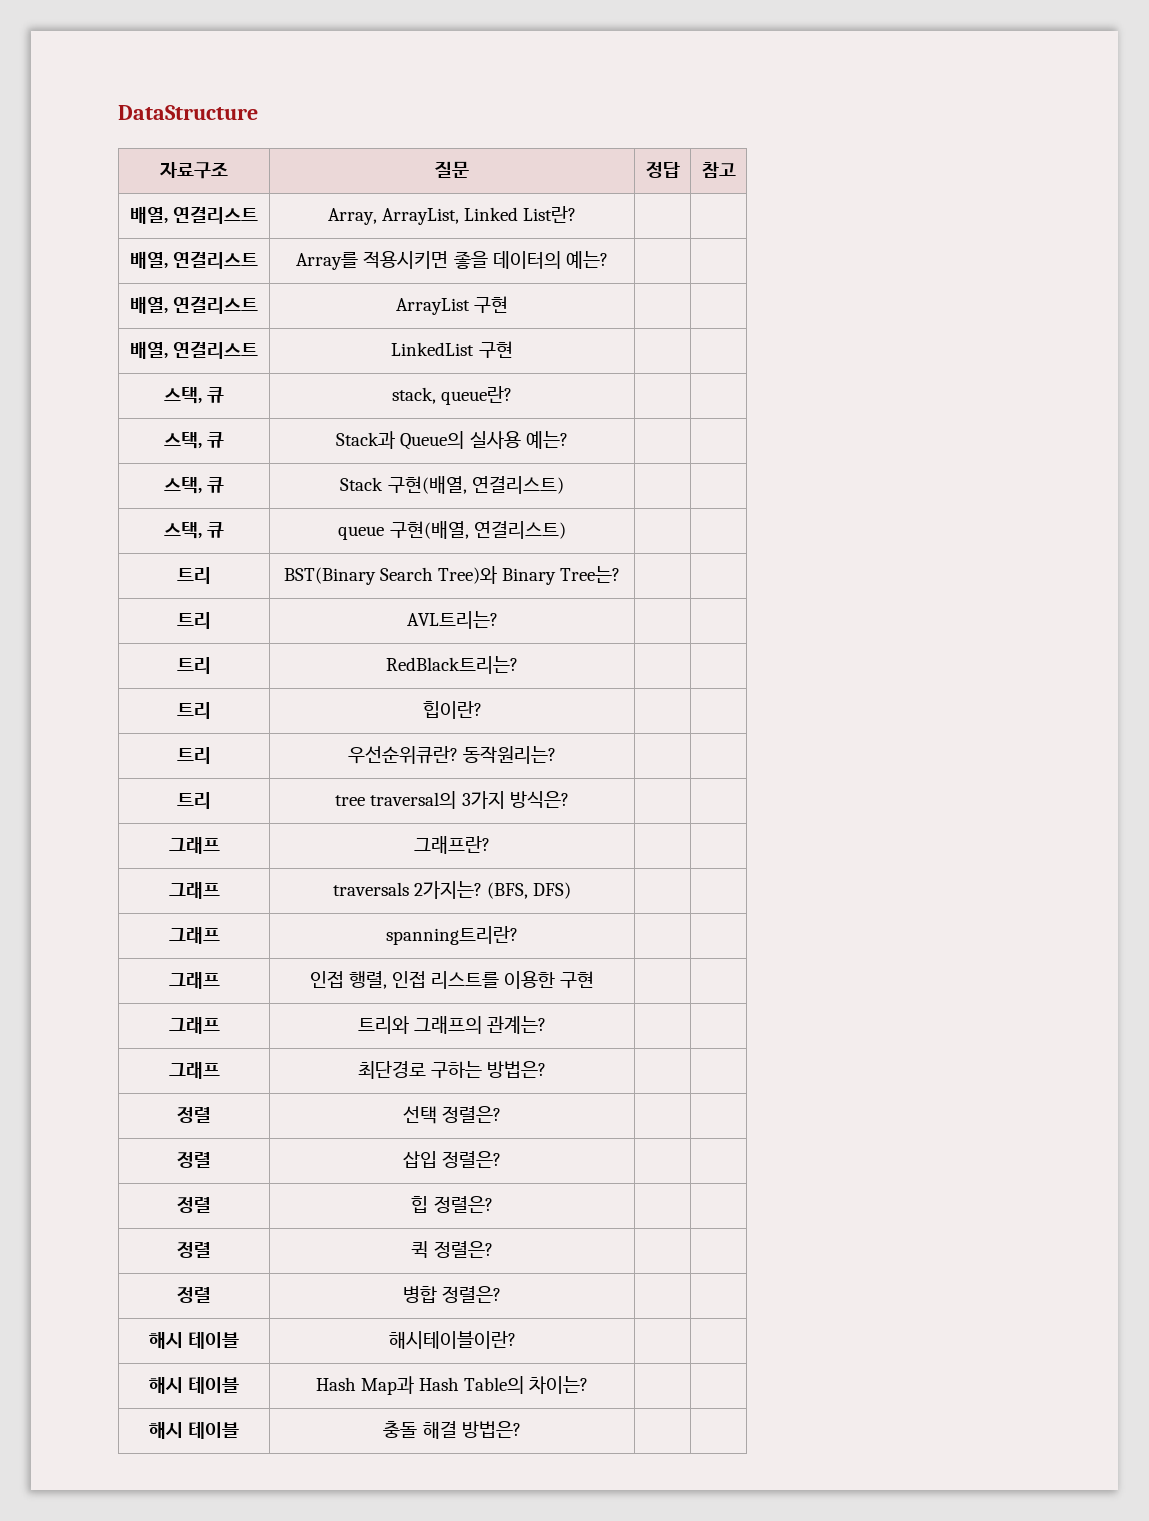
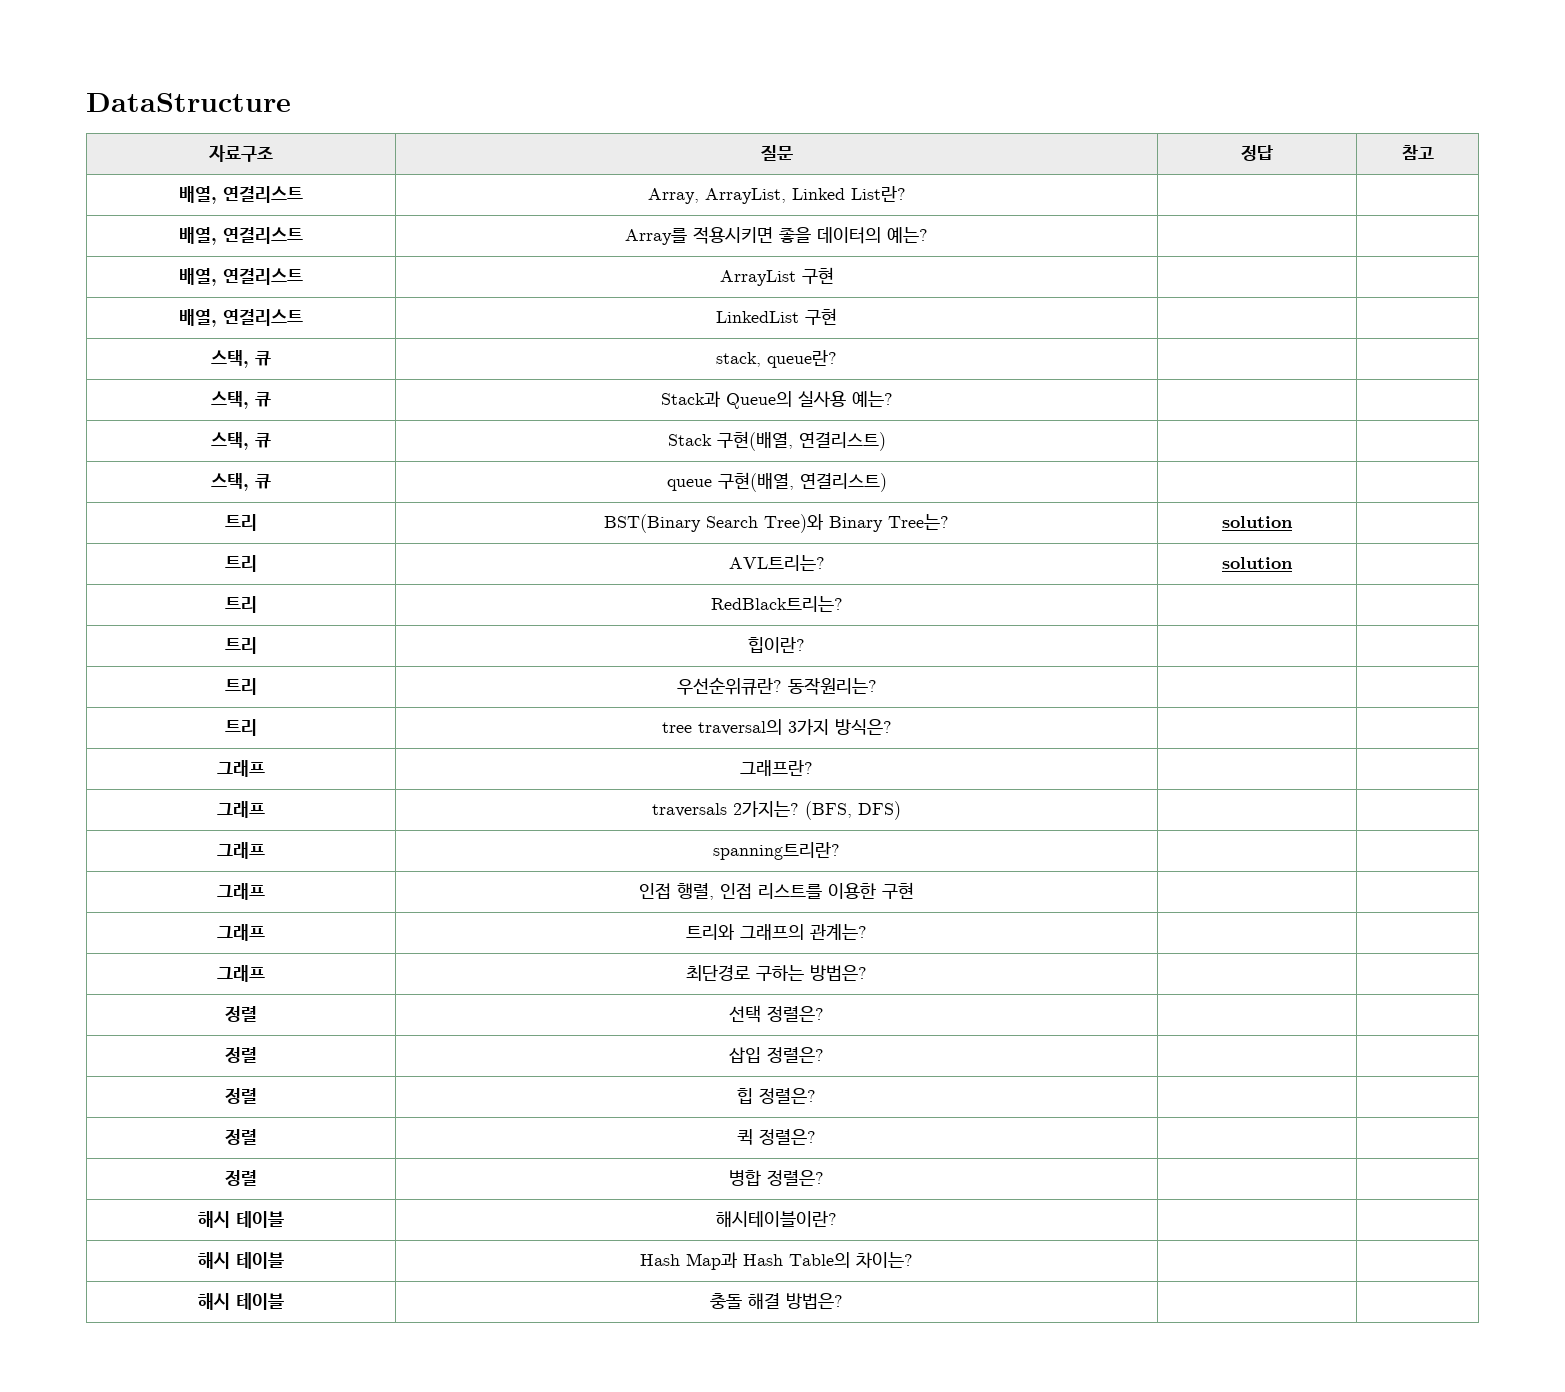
(621, 574) none -> [1222,516,1293,528] solution
(498, 620) none -> [1222,557,1293,569] solution

